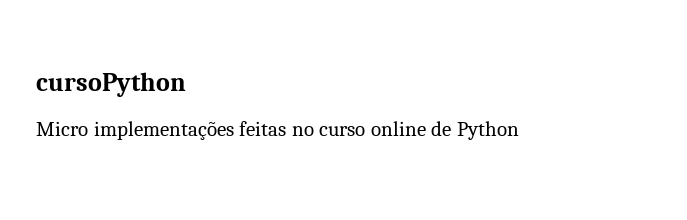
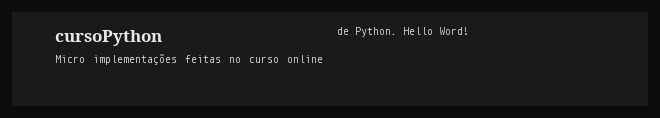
[456,121,519,140] Python -> [355,27,469,37] Python. Hello Word!

